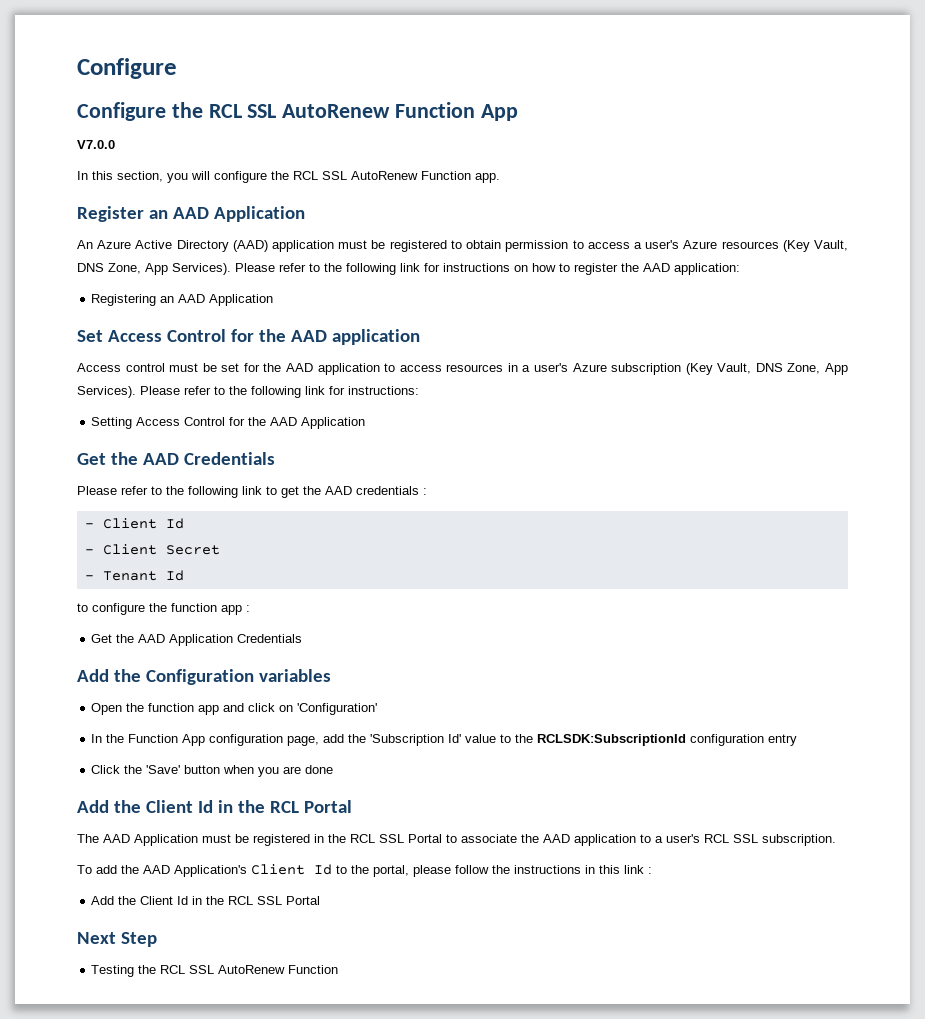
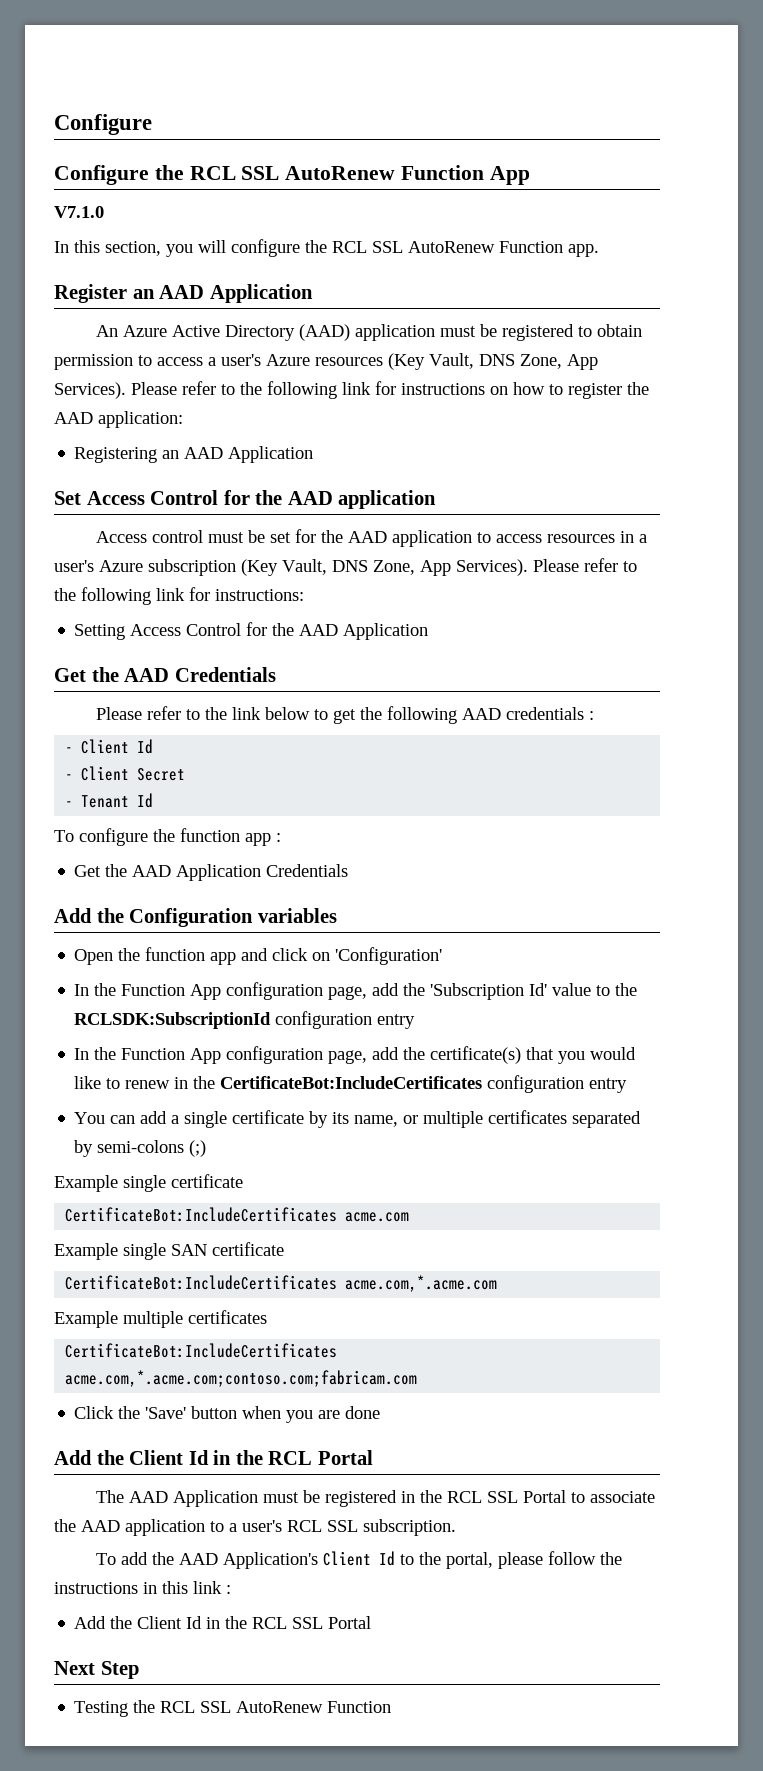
[77,140,115,149] V7.0.0 -> [54,206,104,218] V7.1.0
[188,486,262,498] following link -> [232,707,311,720] link below
(321, 490) none -> [387,706,458,724] following
[77,603,88,612] to -> [54,830,74,842] To
(798, 740) none -> [74,1046,637,1064] [74,1075,628,1093] [74,1110,642,1128] [74,1140,207,1157] [54,1174,243,1192] [65,1207,410,1222] [54,1242,284,1260] [65,1275,498,1292] [54,1310,267,1328] [65,1343,338,1358] [65,1370,418,1387] // In the Function App configuration page, add the certificate(s) that you would like to renew in the CertificateBot:IncludeCertificates configuration entry // You can add a single certificate by its name, or multiple certificates separated by semi-colons (;) // Example single certificate // CertificateBot:IncludeCertificates acme.com // Example single SAN certificate // CertificateBot:IncludeCertificates acme.com,*.acme.com // Example multiple certificates // CertificateBot:IncludeCertificates acme.com,*.acme.com;contoso.com;fabricam.com

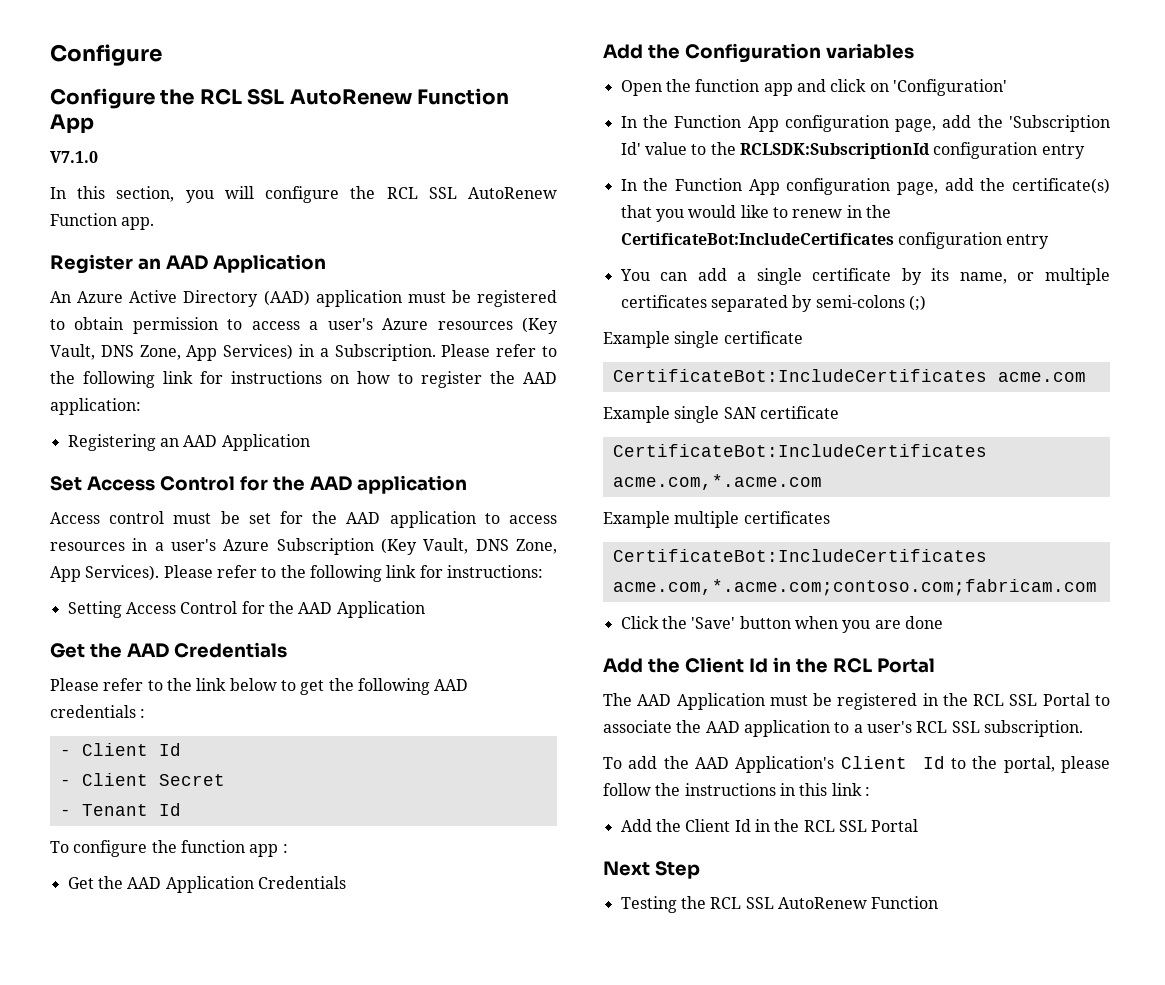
[54,382,126,399] Services). -> [223,344,436,361] Services) in a Subscription.
[148,559,236,576] subscription -> [276,538,374,555] Subscription

